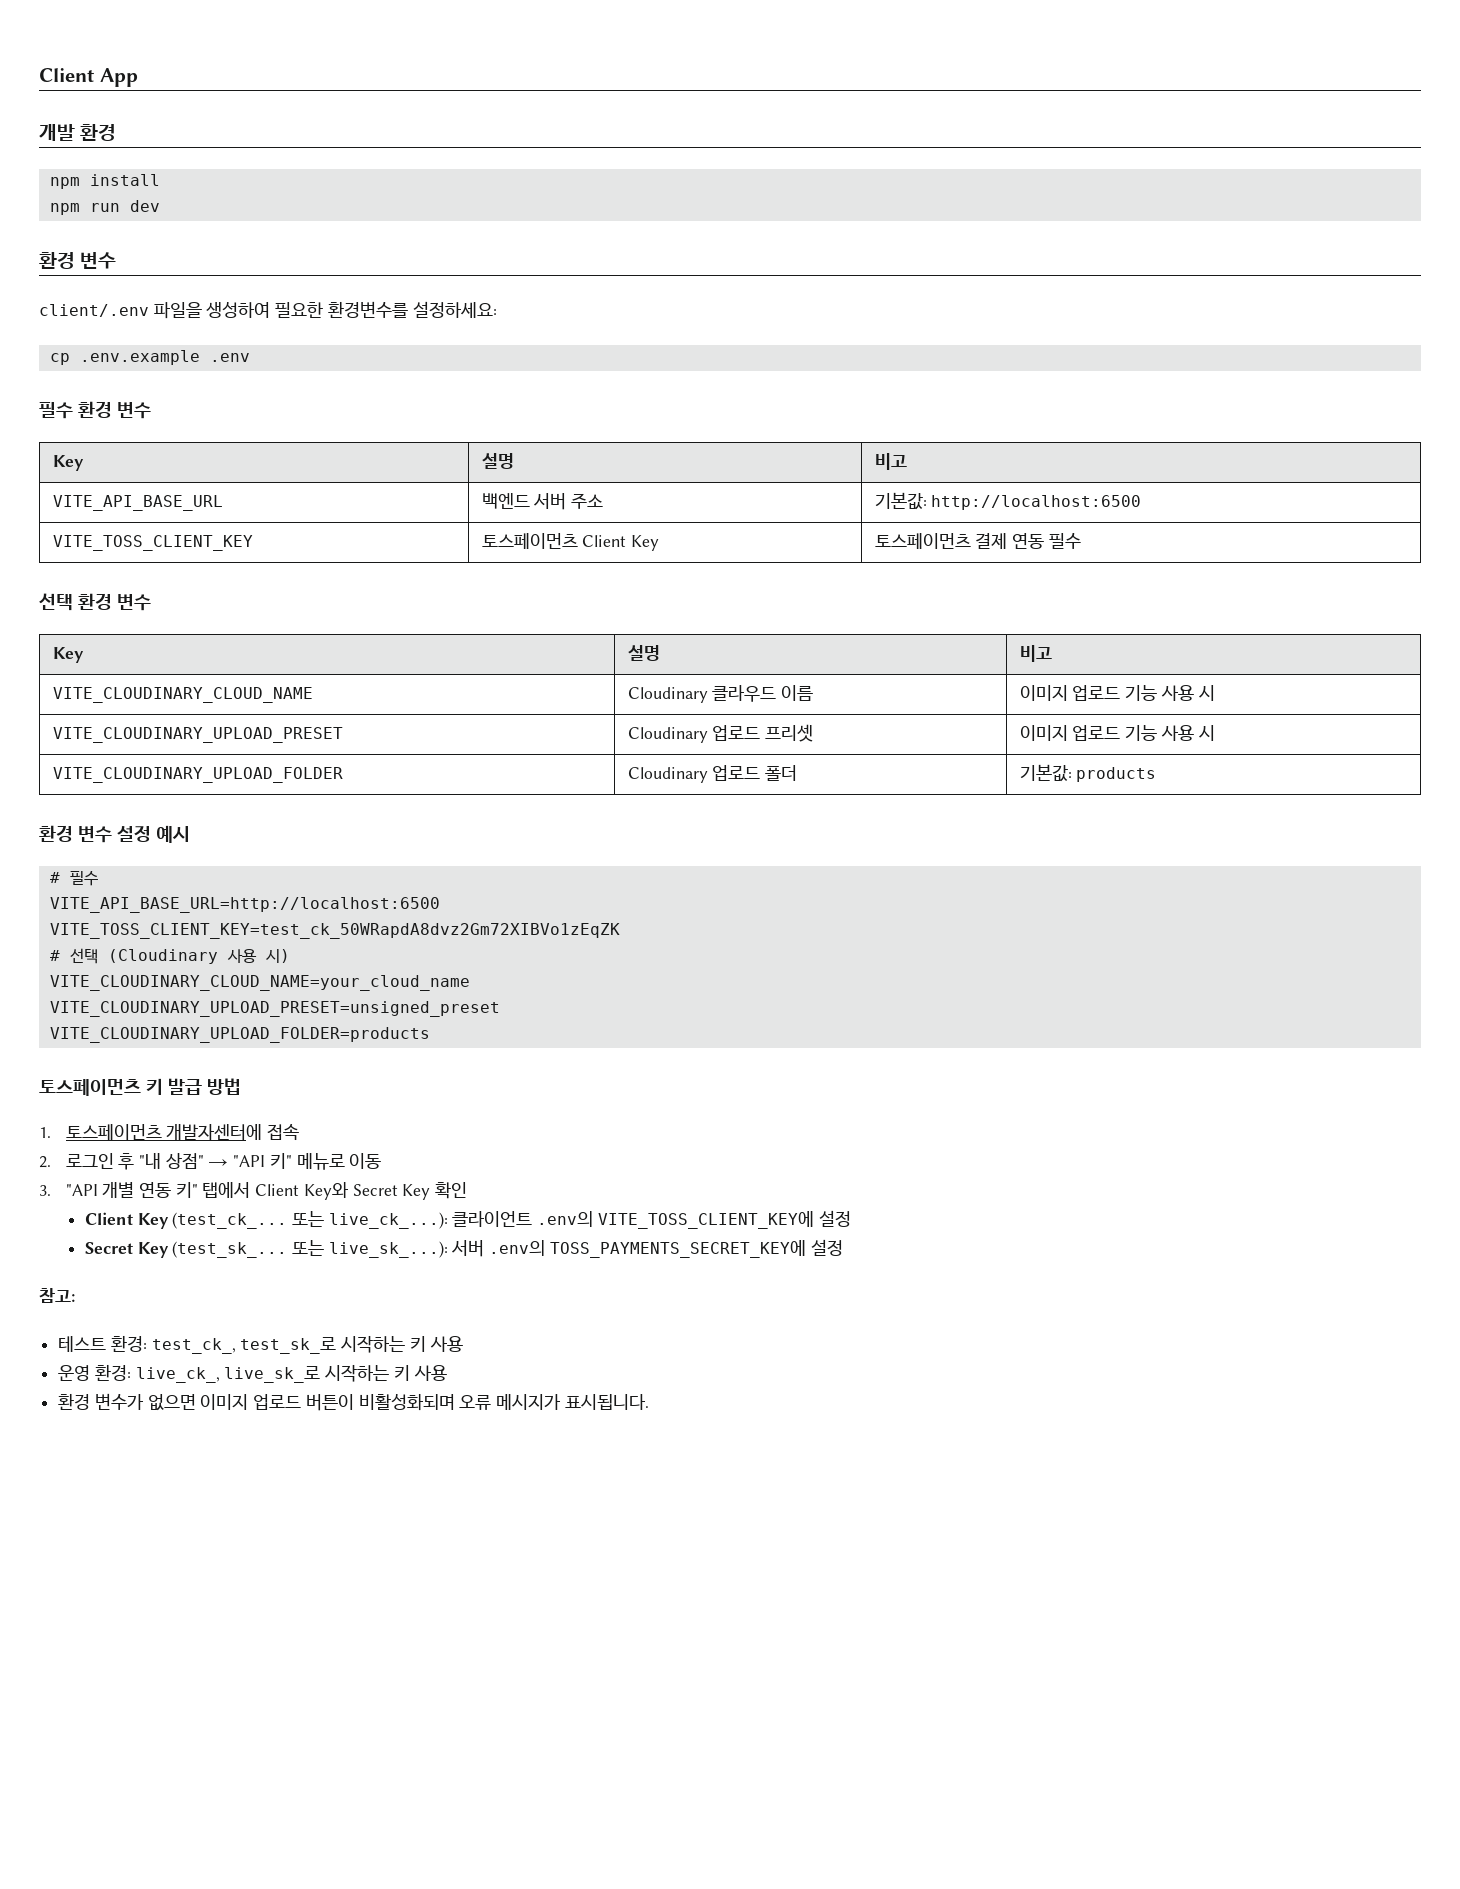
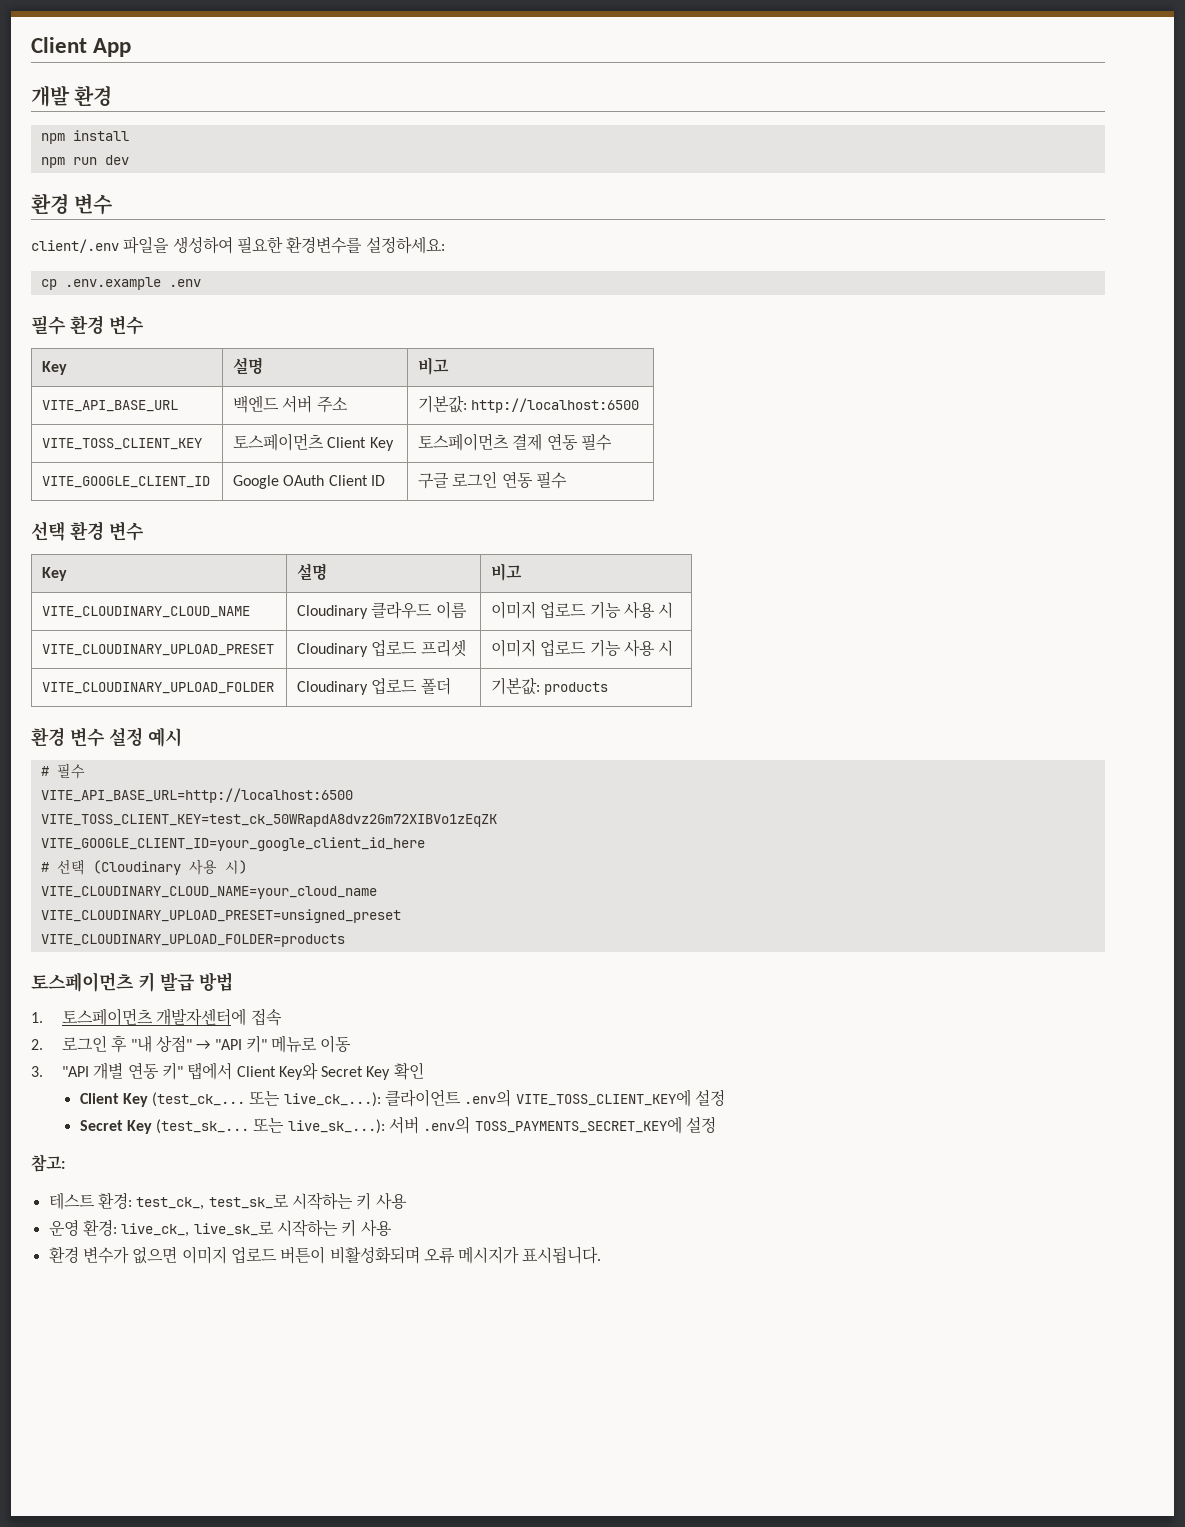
(1081, 541) none -> [42,476,211,488] [233,475,386,489] [418,471,568,489] // VITE_GOOGLE_CLIENT_ID | Google OAuth Client ID | 구글 로그인 연동 필수
(620, 931) none -> [40,837,425,851] // VITE_GOOGLE_CLIENT_ID=your_google_client_id_here

